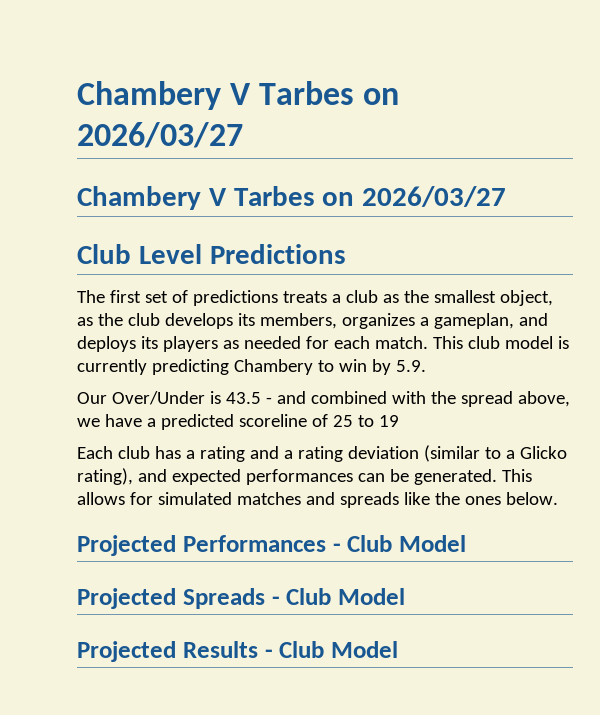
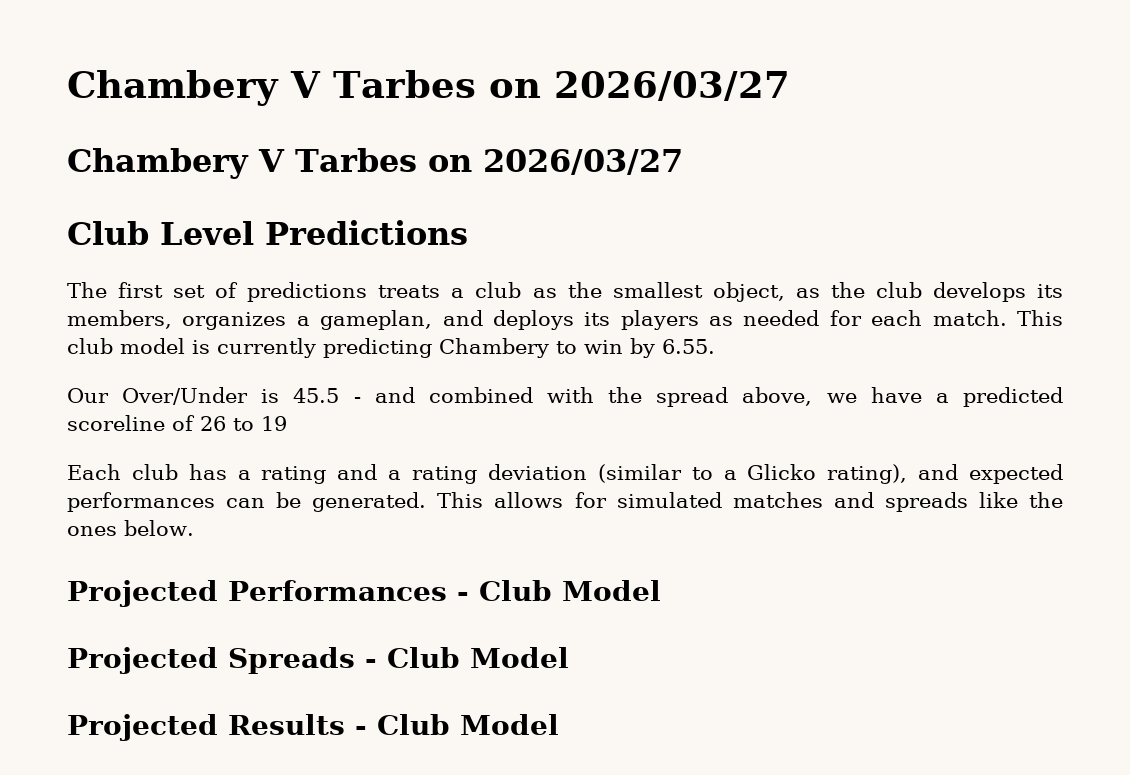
[395,360,426,372] 5.9. -> [662,339,715,354] 6.55.
[225,392,261,404] 43.5 -> [293,388,340,403] 45.5
[332,415,353,427] 25 -> [200,416,226,431] 26

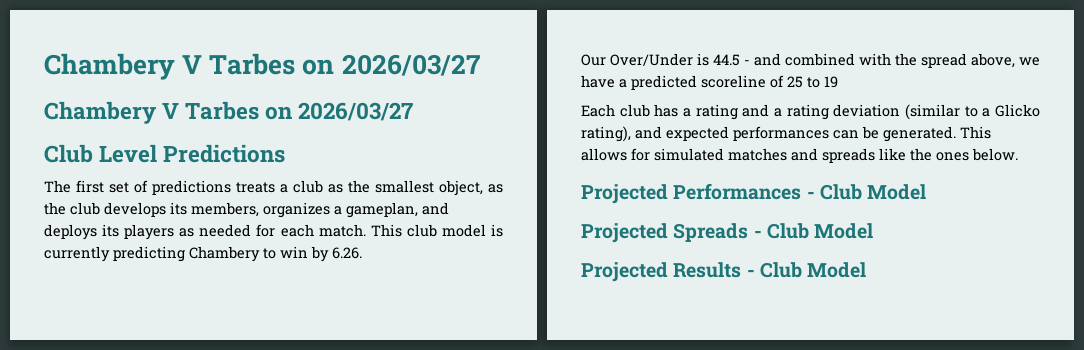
[662,339,715,354] 6.55. -> [332,247,362,259] 6.26.
[293,388,340,403] 45.5 -> [713,54,740,66] 44.5
[200,416,226,431] 26 -> [787,76,803,88] 25

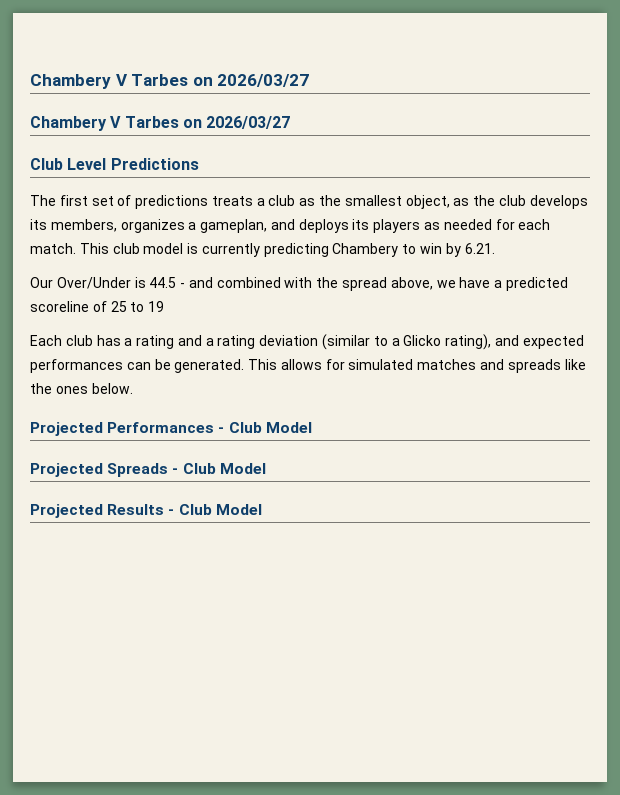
[332,247,362,259] 6.26. -> [464,243,495,254] 6.21.

